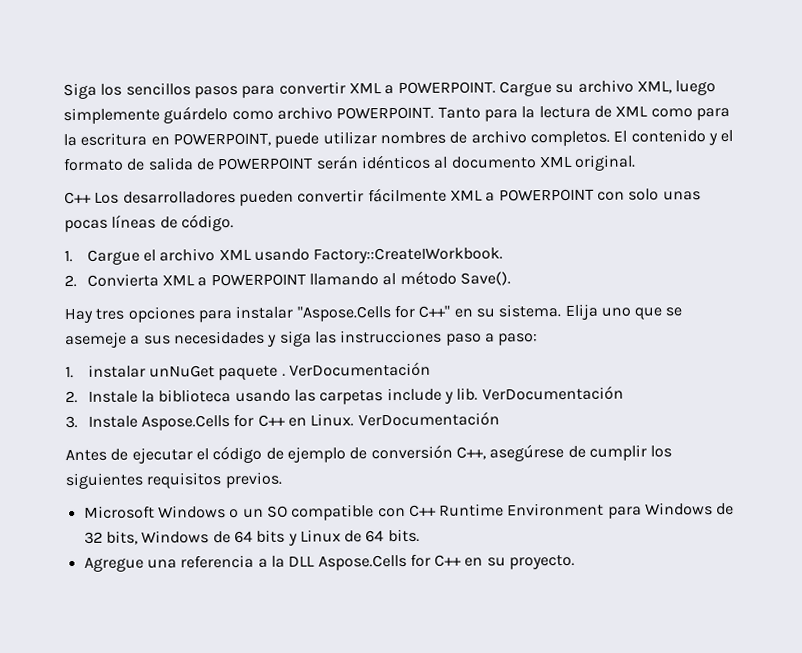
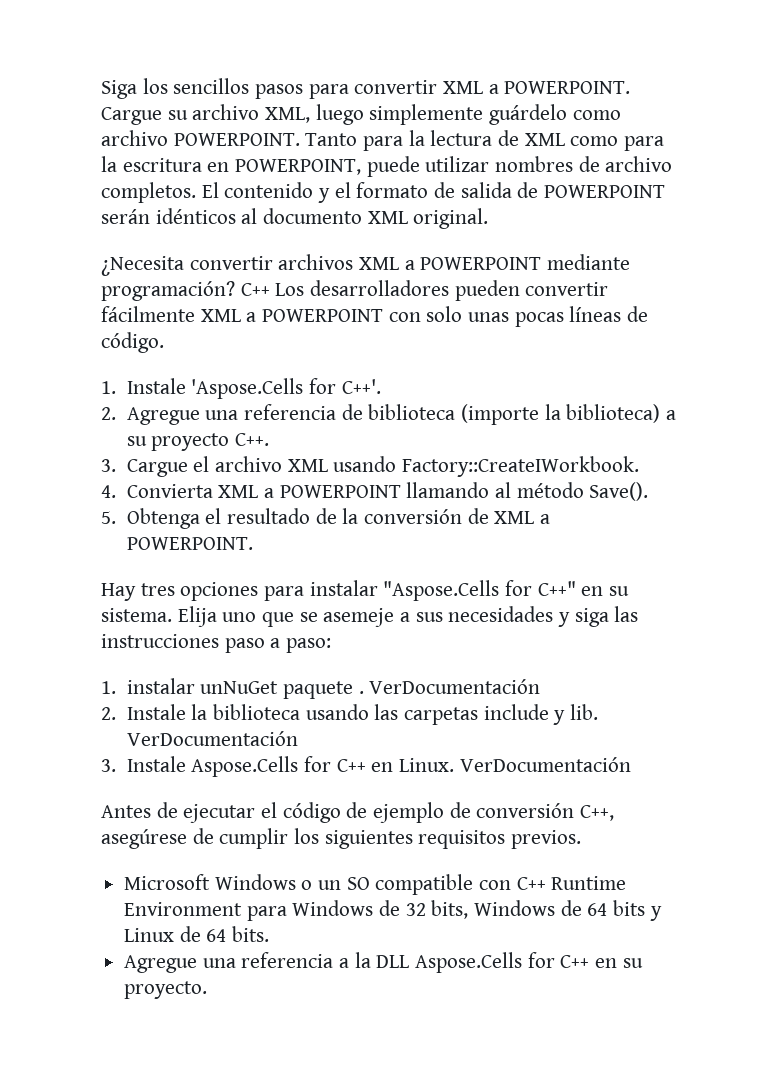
(637, 162) none -> [101,254,631,276] [101,281,235,301] ¿Necesita convertir archivos XML a POWERPOINT mediante programación?
(73, 256) none -> [126,378,381,399] [101,404,676,425] [126,433,269,451] [101,459,116,472] Instale 'Aspose.Cells for C++'. // 2. Agregue una referencia de biblioteca (importe la biblioteca) a su proyecto C++. // 3.
[64,274,77,288] 2. -> [101,485,116,498] 4.
(511, 278) none -> [101,508,550,529] [126,537,253,550] // 5. Obtenga el resultado de la conversión de XML a POWERPOINT.

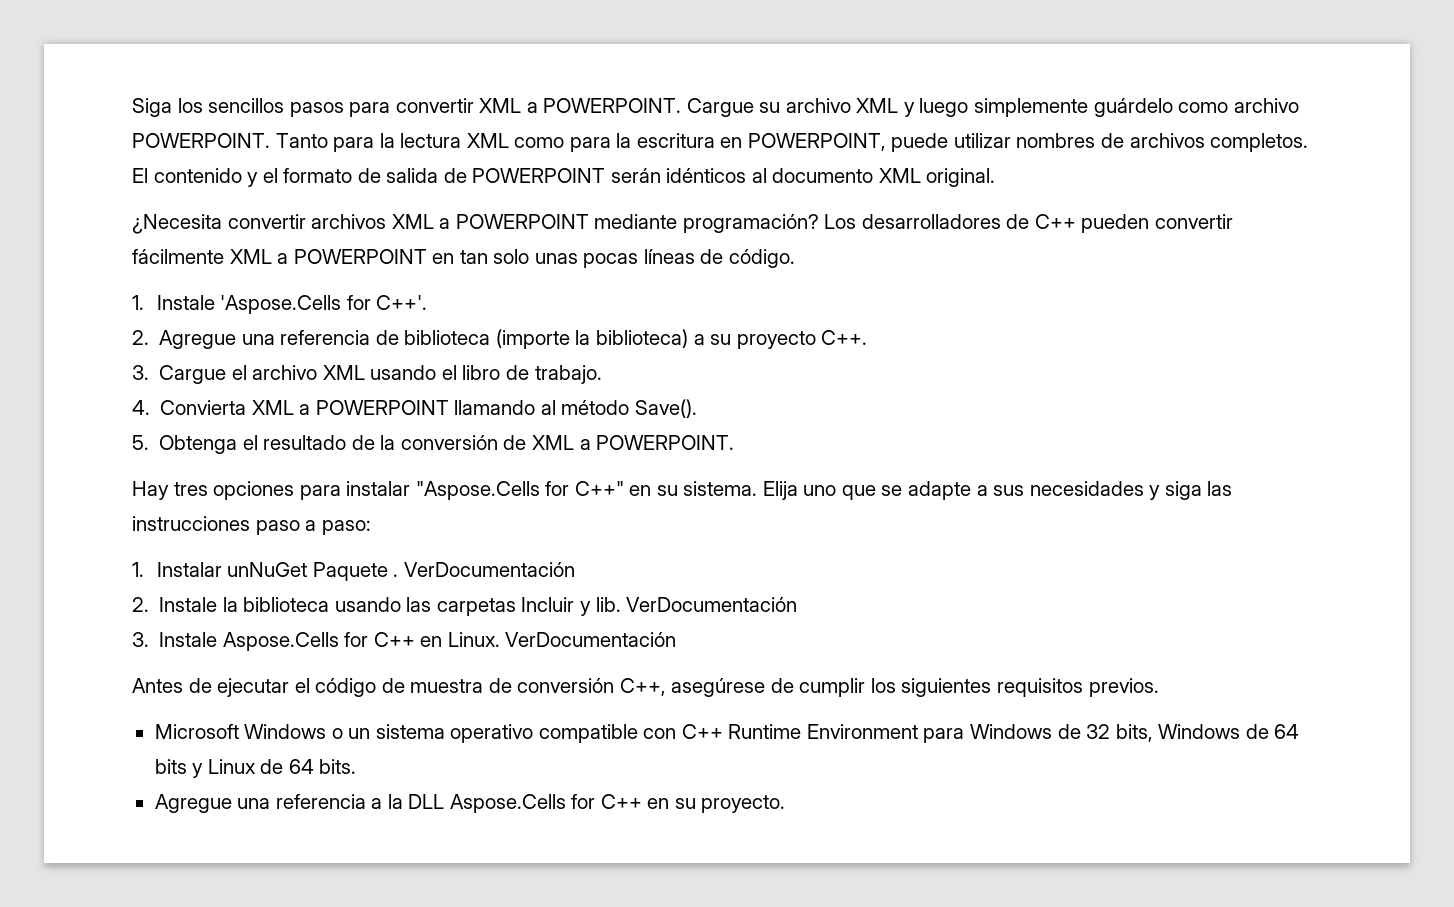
[265,107,311,123] XML, -> [856,98,915,117] XML y
[498,130,520,146] de -> (462, 140) none
[605,156,673,172] archivo -> [1129,133,1205,148] archivos
[240,283,270,296] C++ -> (819, 223) none
(450, 288) none -> [1006,214,1076,229] de C++
[388,312,421,322] con -> [432,250,488,264] en tan
[401,456,639,477] Factory::CreateIWorkbook. -> [441,365,602,384] el libro de trabajo.
[323,608,395,627] asemeje -> [908,481,972,500] adapte
[126,678,353,699] instalar unNuGet paquete -> [156,562,388,581] Instalar unNuGet Paquete
[483,704,549,720] include -> [521,597,575,612] Incluir
[373,802,445,823] ejemplo -> [410,679,484,693] muestra
[346,877,370,890] SO -> [375,724,534,743] sistema operativo

